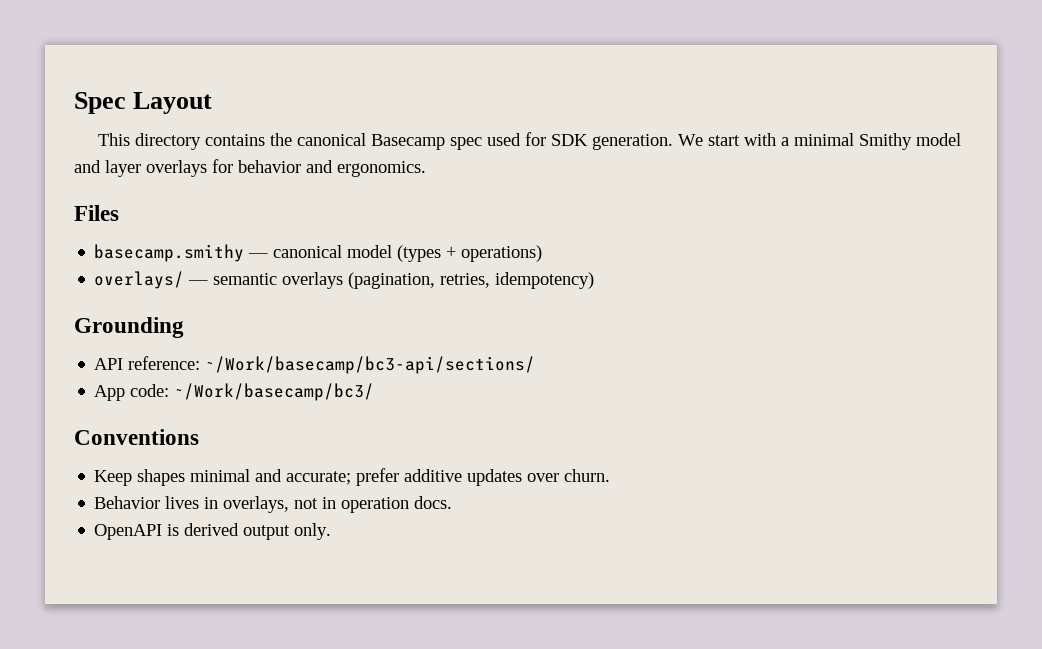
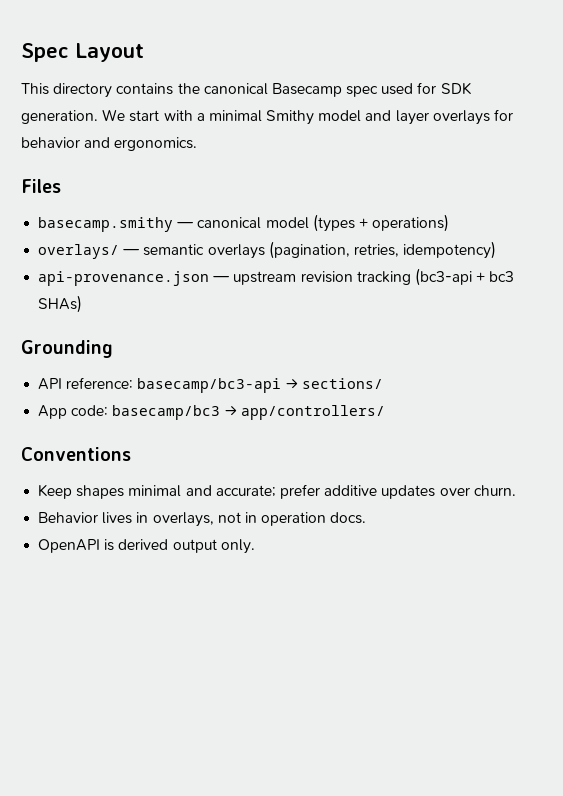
(595, 280) none -> [38,268,515,286] [38,295,83,313] // api-provenance.json — upstream revision tracking (bc3-api + bc3 SHAs)
[205,356,536,374] ~/Work/basecamp/bc3-api/sections/ -> [137,378,383,393] basecamp/bc3-api → sections/
[174,383,375,401] ~/Work/basecamp/bc3/ -> [112,405,385,420] basecamp/bc3 → app/controllers/

